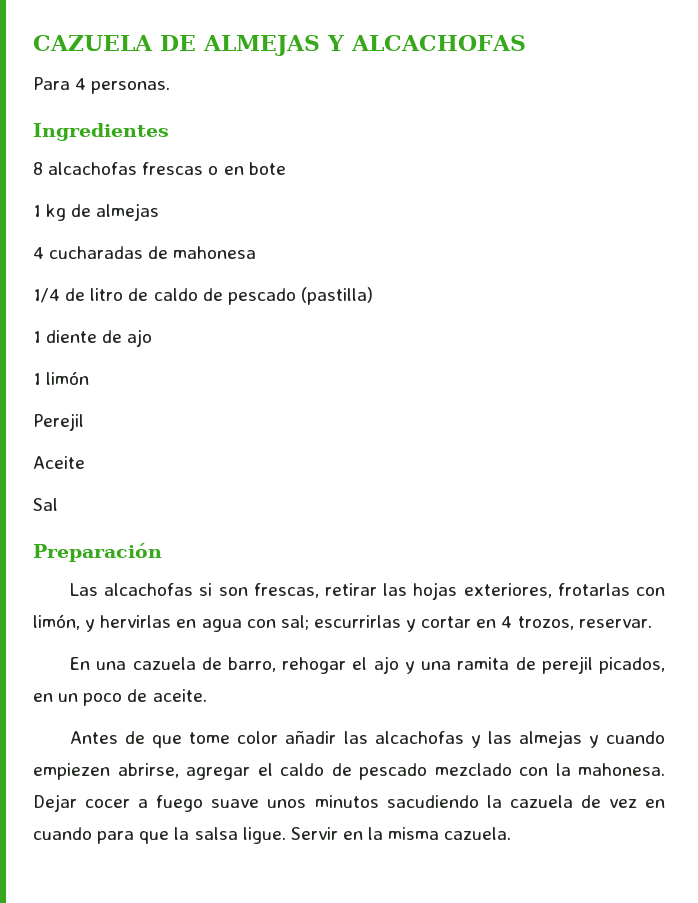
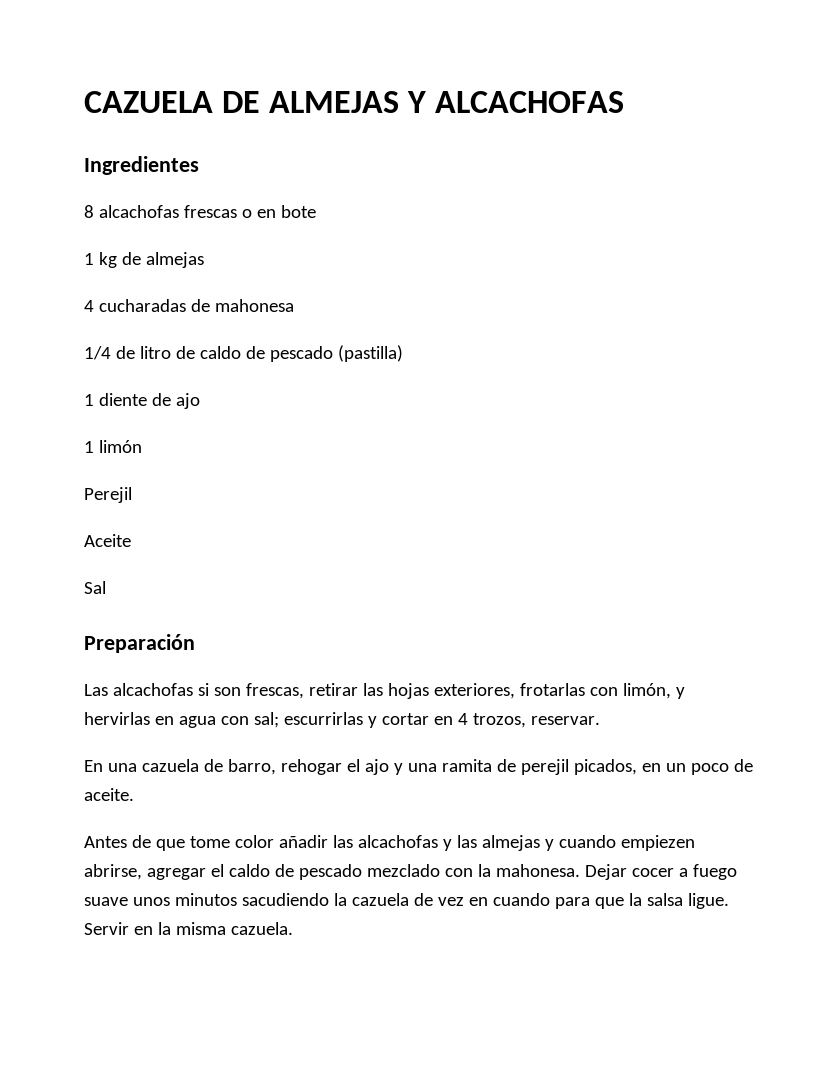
[33,77,171,94] // Para 4 personas. -> (625, 102) none

